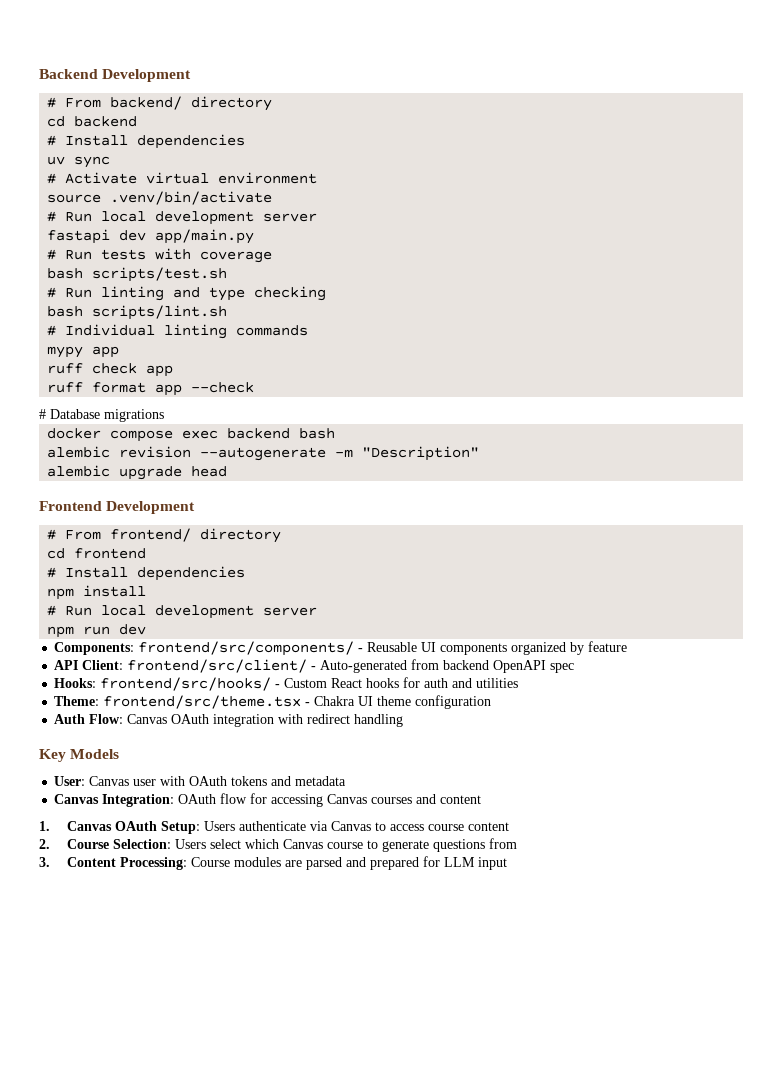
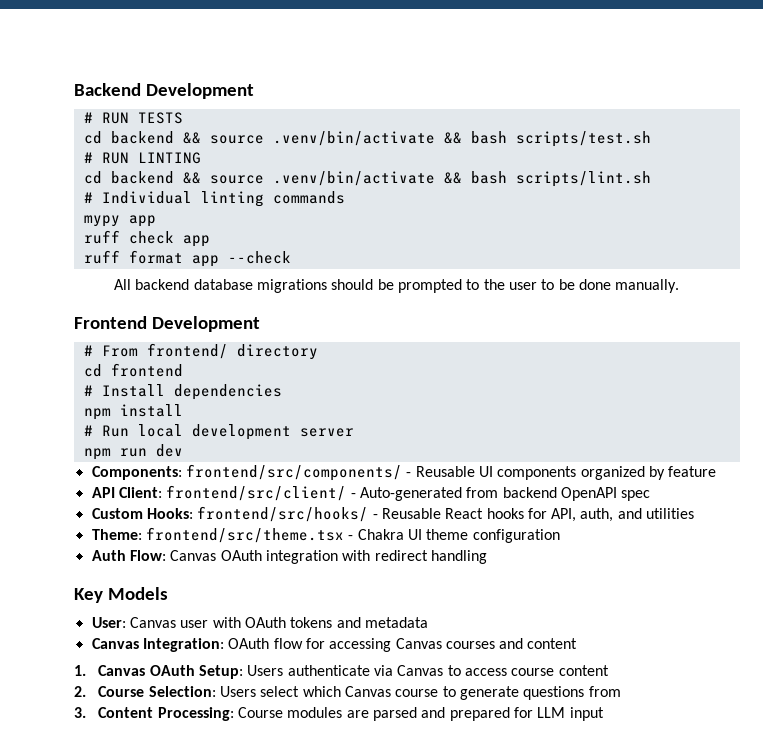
[65,96,273,111] [47,116,138,127] [47,134,246,149] [47,156,111,168] [47,172,318,184] [47,191,273,205] [47,211,318,225] [47,229,255,244] [47,248,273,263] [47,267,228,282] [47,286,327,301] From backend/ directory // cd backend // # Install dependencies // uv sync // # Activate virtual environment // source .venv/bin/activate // # Run local development server // fastapi dev app/main.py // # Run tests with coverage // bash scripts/test.sh // # Run linting and type checking // -> [101,112,183,124] [83,131,651,147] [83,152,201,164] [83,171,462,186] RUN TESTS // cd backend && source .venv/bin/activate && bash scripts/test.sh // # RUN LINTING // cd backend && source .venv/bin/activate &&
[39,409,164,422] [47,428,336,442] [47,446,480,461] [47,465,228,480] # Database migrations // docker compose exec backend bash // alembic revision --autogenerate -m "Description" // alembic upgrade head -> [114,279,680,293] All backend database migrations should be prompted to the user to be done manually.
(575, 668) none -> [91,508,143,519] Custom
[284,678,328,688] Custom -> [381,508,441,519] Reusable
[424,678,449,688] auth -> [551,508,614,522] API, auth,

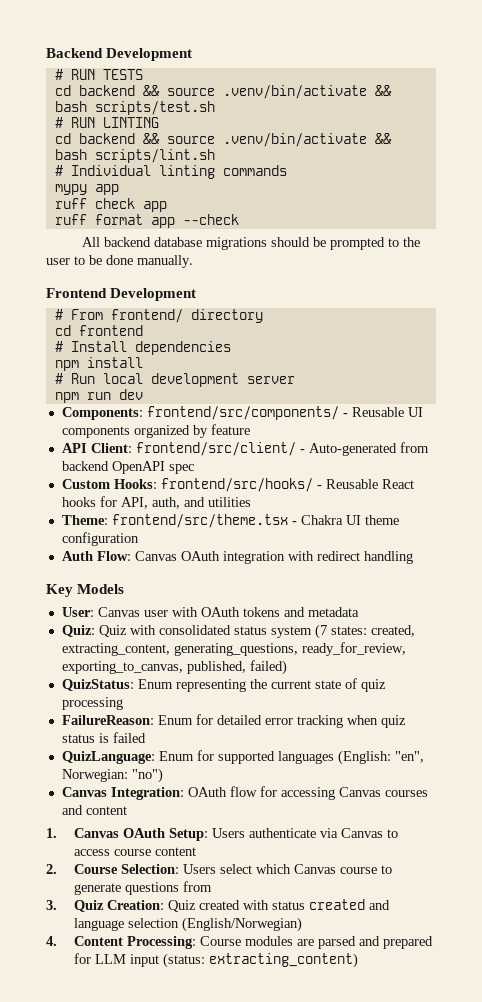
(428, 622) none -> [61,624,415,639] [61,642,406,656] [61,660,287,675] [61,678,386,692] [61,697,123,710] [61,714,406,728] [61,732,146,743] [61,750,424,765] [61,768,163,783] // Quiz: Quiz with consolidated status system (7 states: created, extracting_content, generating_questions, ready_for_review, exporting_to_canvas, published, failed) // QuizStatus: Enum representing the current state of quiz processing // FailureReason: Enum for detailed error tracking when quiz status is failed // QuizLanguage: Enum for supported languages (English: "en", Norwegian: "no")
(86, 712) none -> [73,899,390,912] [73,917,302,932] [46,936,57,946] Quiz Creation: Quiz created with status created and language selection (English/Norwegian) // 4.
(604, 714) none -> [162,953,358,968] (status: extracting_content)

